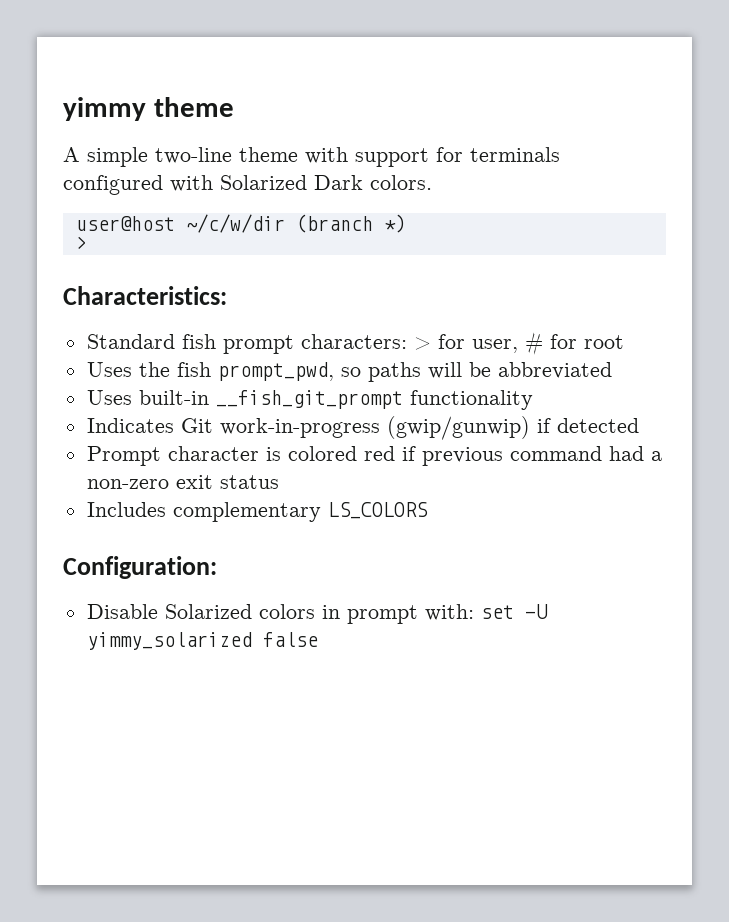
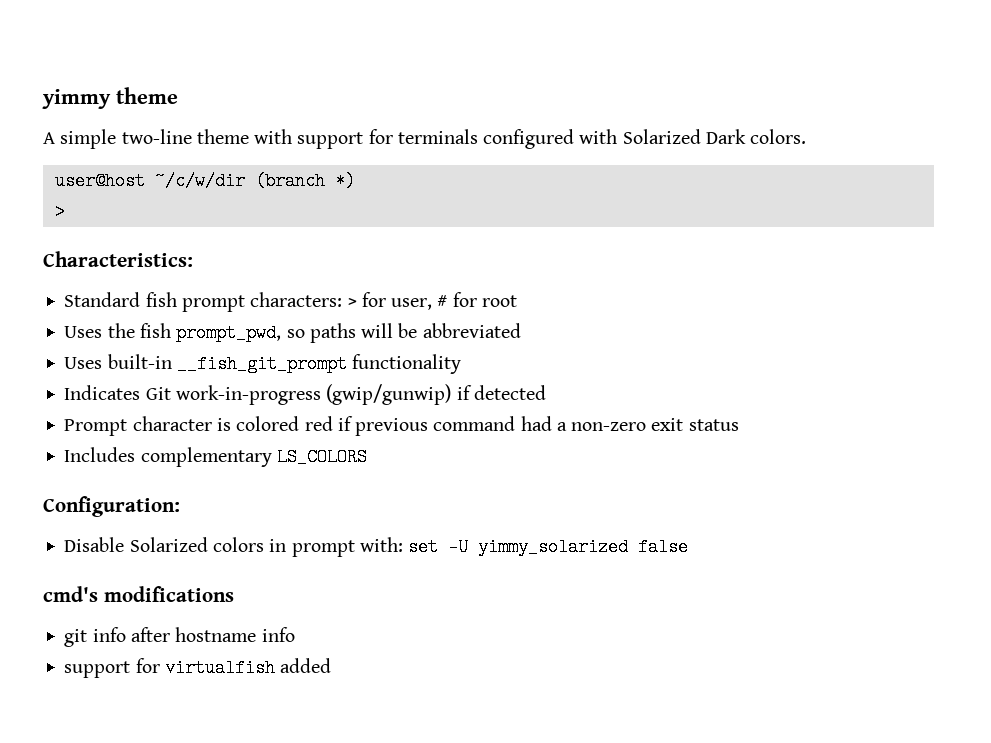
(318, 639) none -> [43,586,234,602] [64,627,295,647] [64,658,332,678] // cmd's modifications // git info after hostname info // support for virtualfish added

